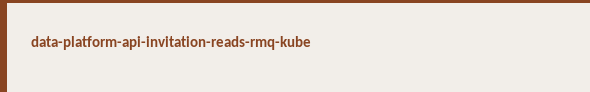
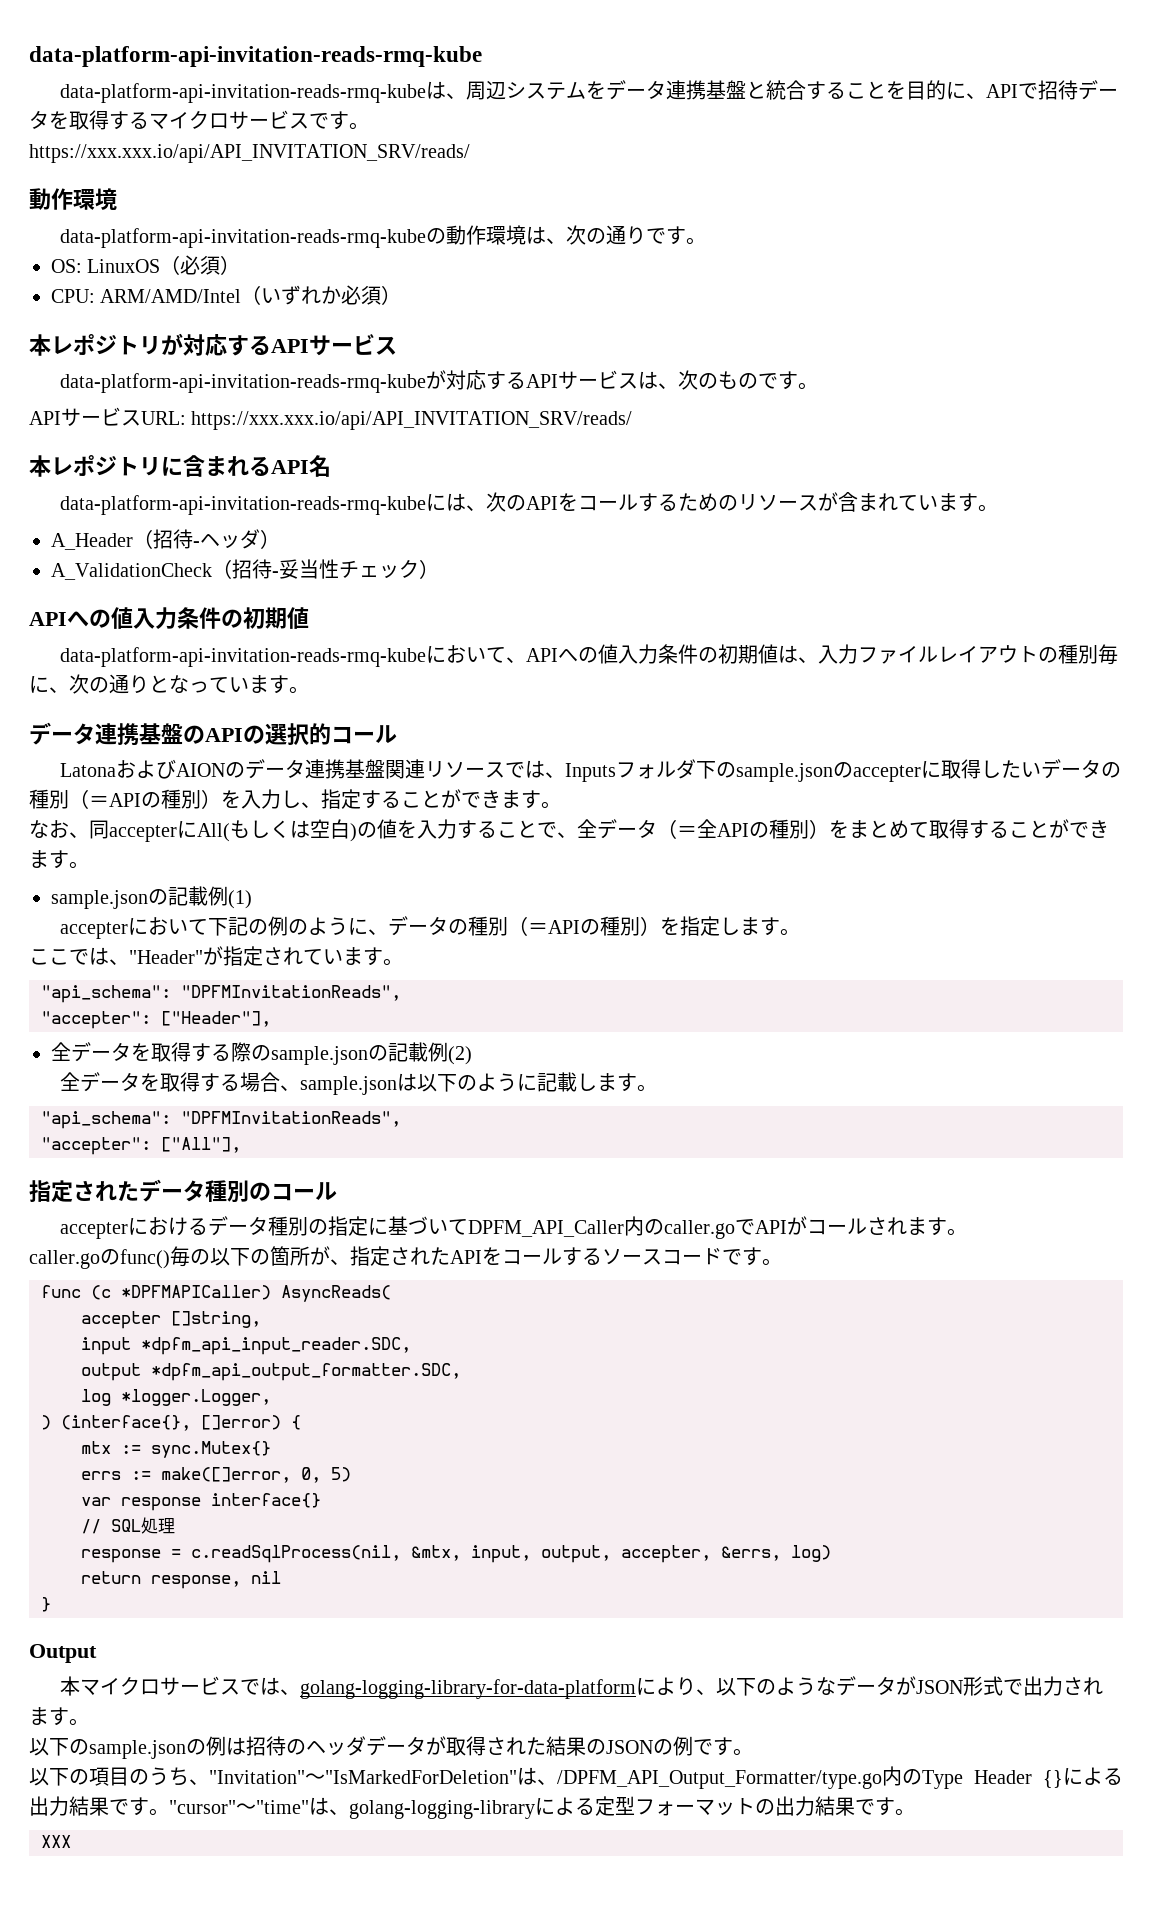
[31,36,311,50] data-platform-api-invitation-reads-rmq-kube -> [29,46,482,67] [60,80,1119,103] [29,110,369,130] [29,144,470,163] [29,188,117,210] [60,225,707,248] [51,255,241,275] [51,285,402,305] [29,333,397,356] [60,370,819,393] [29,407,633,430] [29,455,331,477] [60,492,999,515] [51,529,280,550] [51,559,439,580] [29,607,309,629] [60,644,1119,667] [29,674,309,694] [29,722,397,746] [60,759,1122,782] [29,789,561,809] [29,819,1109,842] [29,850,89,869] [51,886,252,909] [60,916,801,939] [29,946,403,966] [41,985,401,1003] [41,1011,271,1029] [51,1042,472,1065] [60,1072,658,1095] [41,1111,401,1129] [41,1137,241,1155] [29,1179,337,1203] [60,1216,968,1239] [29,1246,782,1269] [41,1285,391,1302] [81,1311,261,1329] [81,1337,411,1355] [81,1363,461,1381] [81,1389,271,1406] [41,1415,301,1431] [81,1441,271,1458] [81,1467,351,1483] [81,1493,321,1511] [81,1517,175,1534] [81,1545,831,1563] [81,1571,281,1589] [41,1597,51,1612] [29,1644,97,1663] [60,1676,1104,1699] [29,1707,89,1726] [29,1736,753,1759] [29,1766,1123,1789] [29,1796,915,1819] [41,1835,71,1848] data-platform-api-invitation-reads-rmq-kube // data-platform-api-invitation-reads-rmq-kubeは、周辺システムをデータ連携基盤と統合することを目的に、APIで招待データを取得するマイクロサービスです。 // https://xxx.xxx.io/api/API_INVITATION_SRV/reads/ // 動作環境 // data-platform-api-invitation-reads-rmq-kubeの動作環境は、次の通りです。 // OS: LinuxOS（必須） // CPU: ARM/AMD/Intel（いずれか必須） // 本レポジトリが対応するAPIサービス // data-platform-api-invitation-reads-rmq-kubeが対応するAPIサービスは、次のものです。 // APIサービスURL: https://xxx.xxx.io/api/API_INVITATION_SRV/reads/ // 本レポジトリに含まれるAPI名 // data-platform-api-invitation-reads-rmq-kubeには、次のAPIをコールするためのリソースが含まれています。 // A_Header（招待-ヘッダ） // A_ValidationCheck（招待-妥当性チェック） // APIへの値入力条件の初期値 // data-platform-api-invitation-reads-rmq-kubeにおいて、APIへの値入力条件の初期値は、入力ファイルレイアウトの種別毎に、次の通りとなっています。 // データ連携基盤のAPIの選択的コール // LatonaおよびAIONのデータ連携基盤関連リソースでは、Inputsフォルダ下のsample.jsonのaccepterに取得したいデータの種別（＝APIの種別）を入力し、指定することができます。 // なお、同accepterにAll(もしくは空白)の値を入力することで、全データ（＝全APIの種別）をまとめて取得することができます。 // sample.jsonの記載例(1) // accepterにおいて下記の例のように、データの種別（＝APIの種別）を指定します。 // ここでは、"Header"が指定されています。 // "api_schema": "DPFMInvitationReads", // "accepter": ["Header"], // 全データを取得する際のsample.jsonの記載例(2) // 全データを取得する場合、sample.jsonは以下のように記載します。 // "api_schema": "DPFMInvitationReads", // "accepter": ["All"], // 指定されたデータ種別のコール // accepterにおけるデータ種別の指定に基づいてDPFM_API_Caller内のcaller.goでAPIがコールされます。 // caller.goのfunc()毎の以下の箇所が、指定されたAPIをコールするソースコードです。 // func (c *DPFMAPICaller) AsyncReads( // accepter []string, // input *dpfm_api_input_reader.SDC, // output *dpfm_api_output_formatter.SDC, // log *logger.Logger, // ) (interface{}, []error) { // mtx := sync.Mutex{} // errs := make([]error, 0, 5) // var response interface{} // // SQL処理 // response = c.readSqlProcess(nil, &mtx, input, output, accepter, &errs, log) // return response, nil // } // Output // 本マイクロサービスでは、golang-logging-library-for-data-platformにより、以下のようなデータがJSON形式で出力されます。 // 以下のsample.jsonの例は招待のヘッダデータが取得された結果のJSONの例です。 // 以下の項目のうち、"Invitation"～"IsMarkedForDeletion"は、/DPFM_API_Output_Formatter/type.go内のType Header {}による出力結果です。"cursor"～"time"は、golang-logging-libraryによる定型フォーマットの出力結果です。 // XXX

